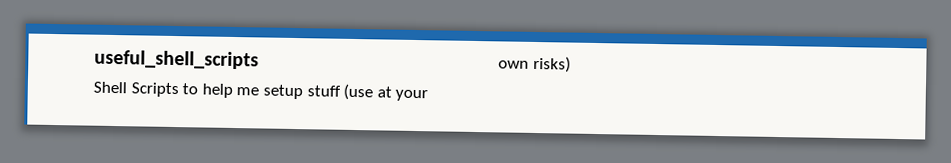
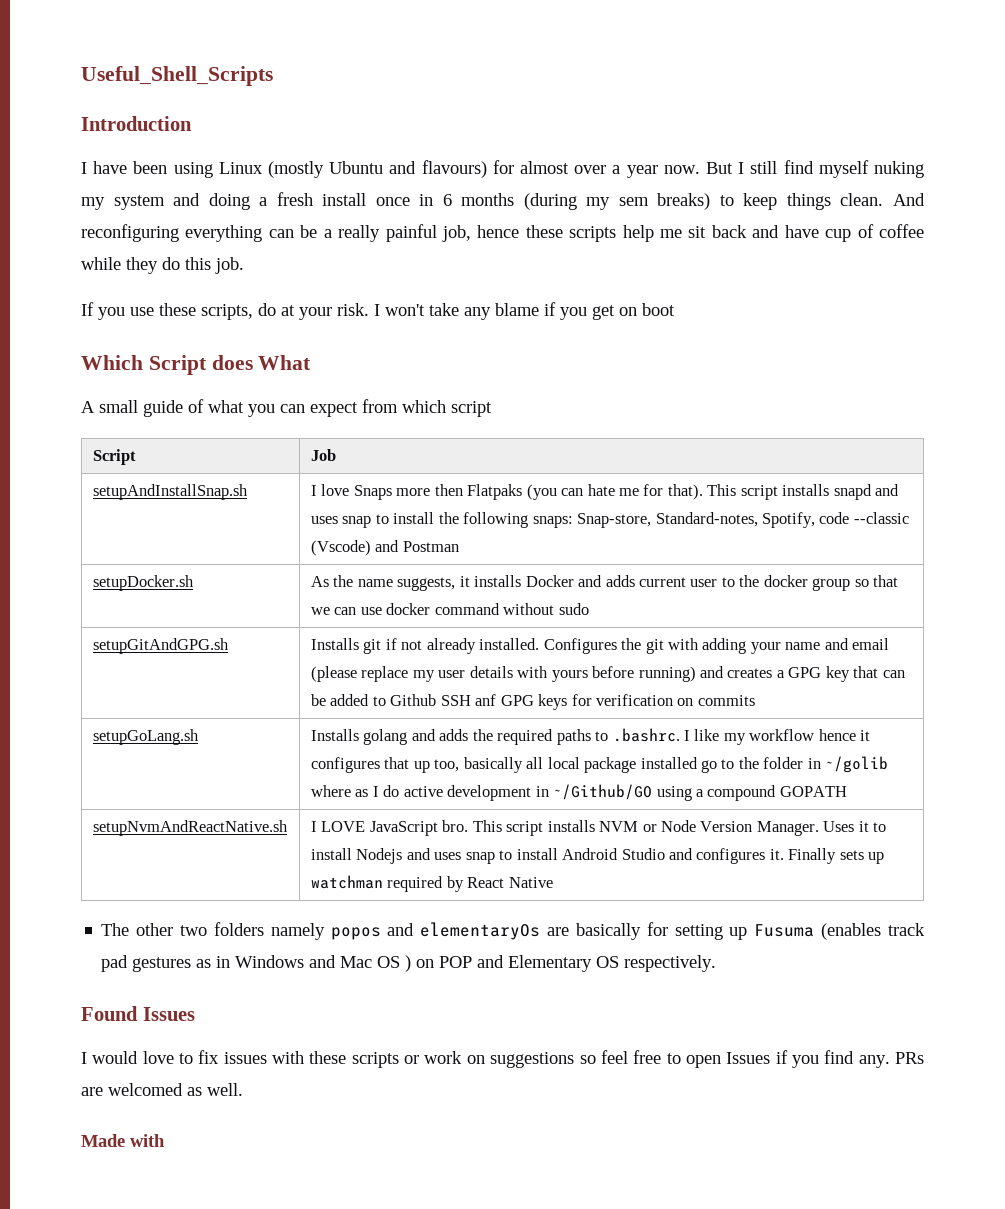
[94,49,259,70] [93,81,429,102] [498,55,571,73] useful_shell_scripts // Shell Scripts to help me setup stuff (use at your own risks) -> [81,66,273,86] [81,116,192,131] [81,160,925,178] [81,192,925,210] [81,224,925,242] [81,257,244,274] [81,302,675,320] [81,355,312,375] [81,399,492,417] [92,449,136,465] [310,449,336,461] [92,484,248,500] [310,484,900,500] [310,512,909,528] [310,540,459,556] [92,575,194,591] [310,575,899,591] [310,603,589,615] [92,638,229,654] [310,638,890,654] [310,666,905,682] [310,694,755,710] [92,729,199,745] [310,728,871,745] [310,756,889,773] [310,784,847,801] [92,820,288,836] [310,820,887,836] [310,848,885,864] [310,875,553,892] [101,922,925,940] [101,955,717,972] [81,1006,195,1021] [81,1050,924,1068] [81,1083,243,1096] [81,1134,165,1147] Useful_Shell_Scripts // Introduction // I have been using Linux (mostly Ubuntu and flavours) for almost over a year now. But I still find myself nuking my system and doing a fresh install once in 6 months (during my sem breaks) to keep things clean. And reconfiguring everything can be a really painful job, hence these scripts help me sit back and have cup of coffee while they do this job. // If you use these scripts, do at your risk. I won't take any blame if you get on boot // Which Script does What // A small guide of what you can expect from which script // Script | Job // setupAndInstallSnap.sh | I love Snaps more then Flatpaks (you can hate me for that). This script installs snapd and uses snap to install the following snaps: Snap-store, Standard-notes, Spotify, code --classic (Vscode) and Postman // setupDocker.sh | As the name suggests, it installs Docker and adds current user to the docker group so that we can use docker command without sudo // setupGitAndGPG.sh | Installs git if not already installed. Configures the git with adding your name and email (please replace my user details with yours before running) and creates a GPG key that can be added to Github SSH anf GPG keys for verification on commits // setupGoLang.sh | Installs golang and adds the required paths to .bashrc. I like my workflow hence it configures that up too, basically all local package installed go to the folder in ~/golib where as I do active development in ~/Github/GO using a compound GOPATH // setupNvmAndReactNative.sh | I LOVE JavaScript bro. This script installs NVM or Node Version Manager. Uses it to install Nodejs and uses snap to install Android Studio and configures it. Finally sets up watchman required by React Native // The other two folders namely popos and elementaryOs are basically for setting up Fusuma (enables track pad gestures as in Windows and Mac OS ) on POP and Elementary OS respectively. // Found Issues // I would love to fix issues with these scripts or work on suggestions so feel free to open Issues if you find any. PRs are welcomed as well. // Made with

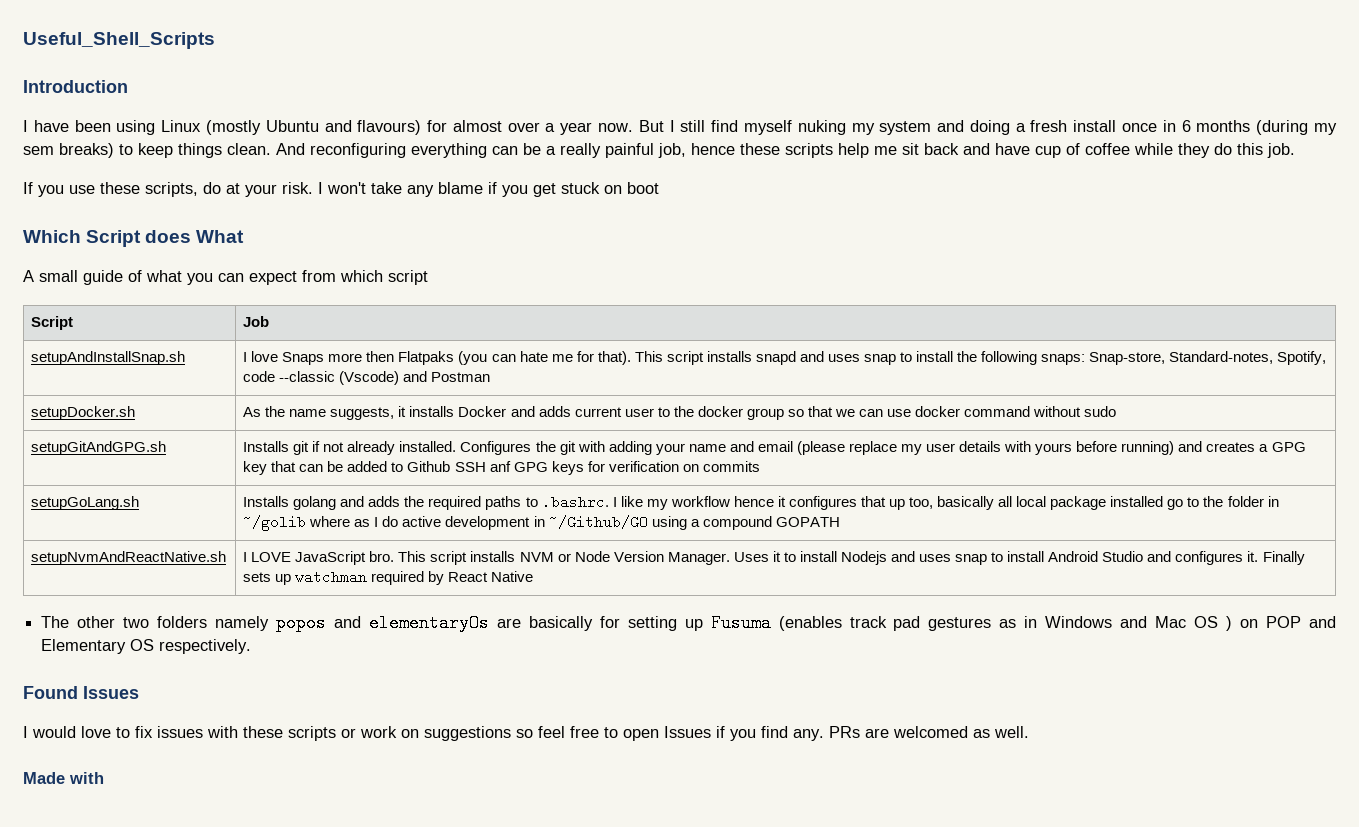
(615, 312) none -> [561,182,600,194] stuck

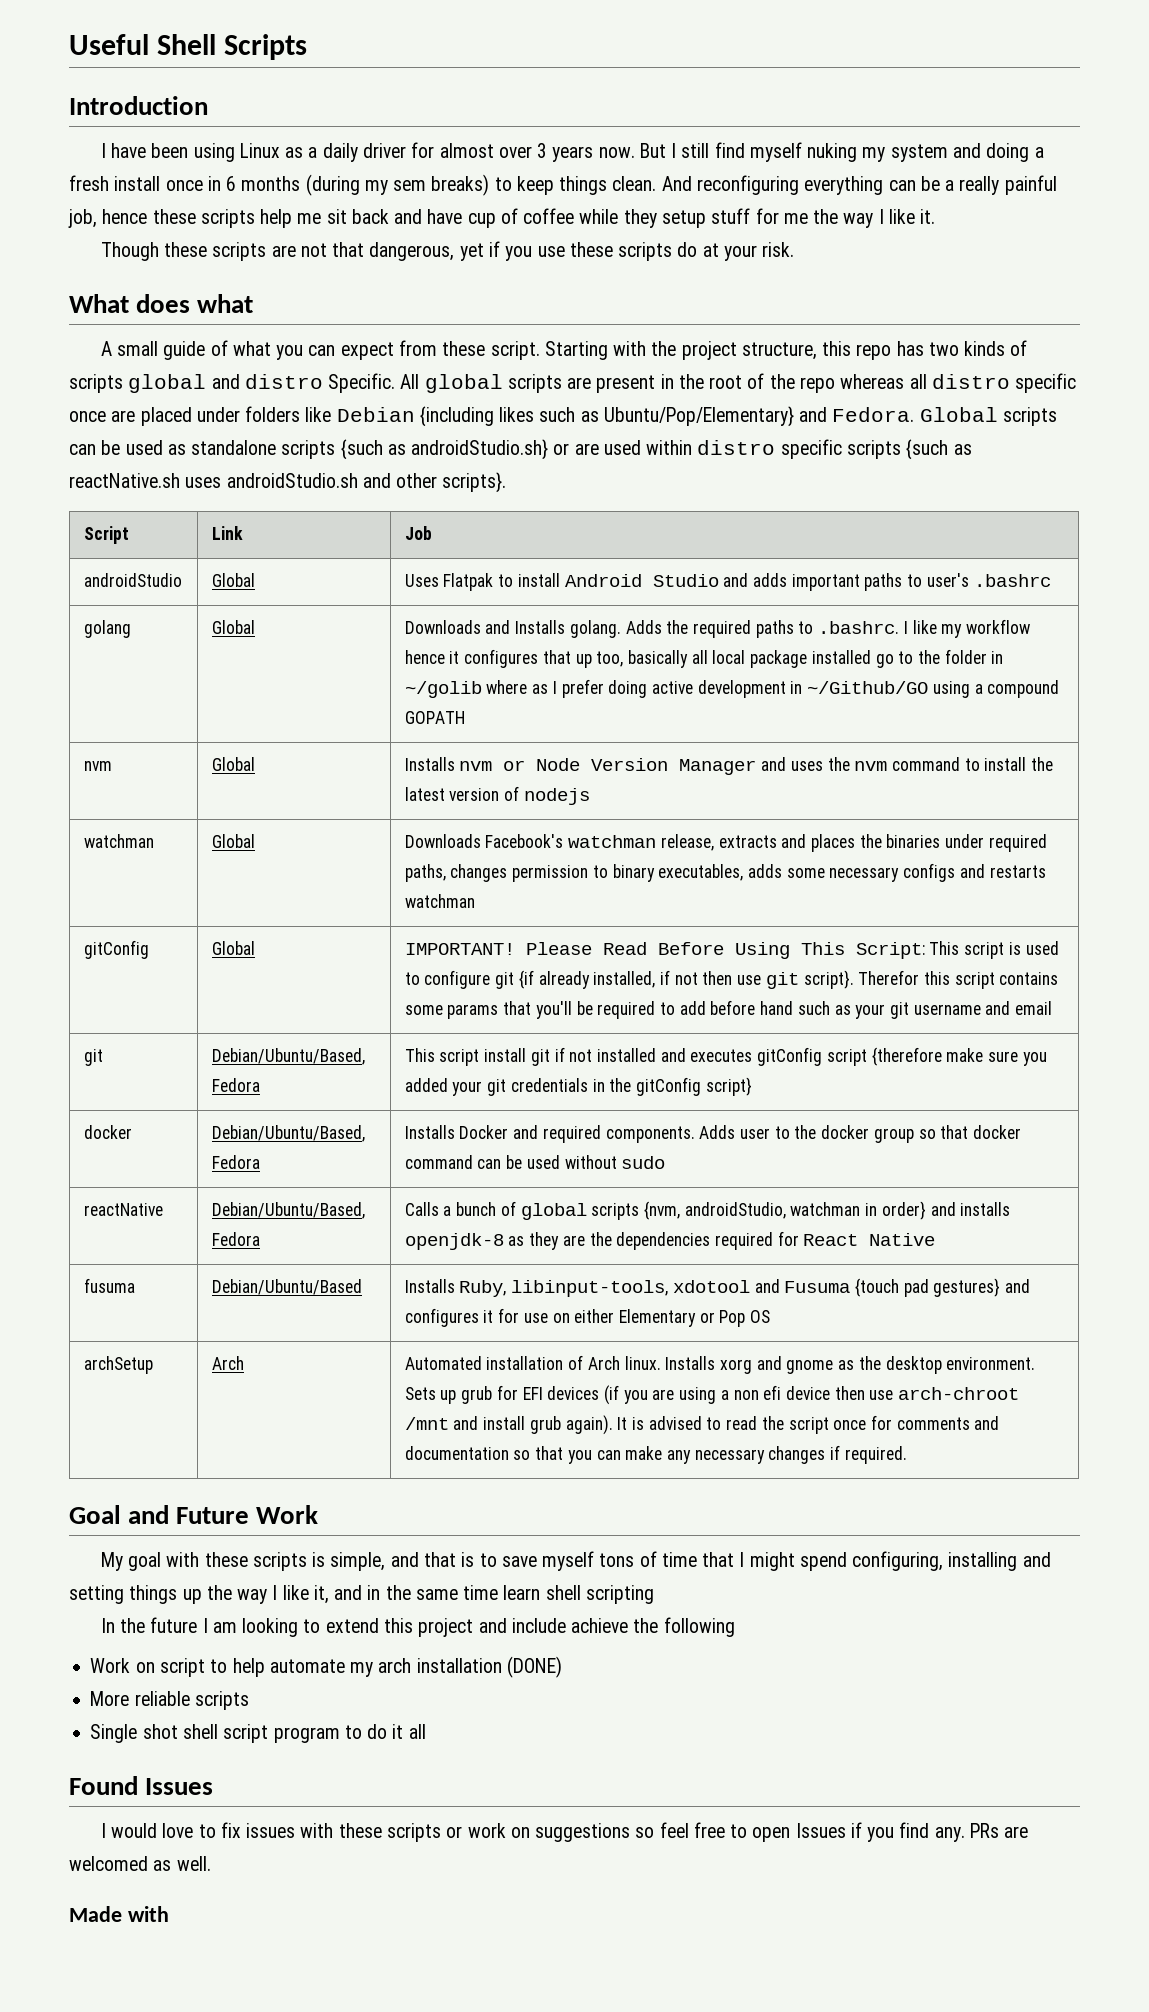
[23,32,215,49] Useful_Shell_Scripts -> [69,34,308,60] Useful Shell Scripts
[205,120,422,135] (mostly Ubuntu and flavours) -> [285,143,407,162] as a daily driver
[545,122,593,135] a year -> [537,143,594,162] 3 years
[1214,143,1295,158] [23,182,33,194] do this job. // If -> [661,208,936,228] [100,241,501,261] setup stuff for me the way I like it. // Though these scripts are not that dangerous, yet if
[145,182,198,197] scripts, -> [618,242,673,261] scripts
[318,182,659,197] [23,230,245,247] I won't take any blame if you get stuck on boot // Which Script does What -> [69,294,254,313] // What does what
[340,270,428,285] [31,316,74,330] which script // Script -> [442,340,1028,360] [69,373,1077,393] [69,406,1057,427] [69,439,972,460] [69,472,507,493] [83,526,129,544] [211,526,243,540] these script. Starting with the project structure, this repo has two kinds of scripts global and distro Specific. All global scripts are present in the root of the repo whereas all distro specific once are placed under folders like Debian {including likes such as Ubuntu/Pop/Elementary} and Fedora. Global scripts can be used as standalone scripts {such as androidStudio.sh} or are used within distro specific scripts {such as reactNative.sh uses androidStudio.sh and other scripts}. // Script | Link
[31,351,186,365] [243,351,1327,365] [243,371,491,385] [31,406,136,420] [243,406,1117,420] [31,441,167,455] [243,441,1306,455] [243,461,760,475] [31,496,140,510] [243,496,401,510] setupAndInstallSnap.sh | I love Snaps more then Flatpaks (you can hate me for that). This script installs snapd and uses snap to install the following snaps: Snap-store, Standard-notes, Spotify, code --classic (Vscode) and Postman // setupDocker.sh | As the name suggests, it installs Docker and adds current user to the docker group so that we can use docker command without sudo // setupGitAndGPG.sh | Installs git if not already installed. Configures the git with adding your name and email (please replace my user details with yours before running) and creates a GPG key that can be added to Github SSH anf GPG keys for verification on commits // setupGoLang.sh | Installs golang and adds -> [83,573,182,587] [211,573,255,587] [404,573,1051,591] [83,620,131,638] [211,620,255,634] [404,620,662,638] androidStudio | Global | Uses Flatpak to install Android Studio and adds important paths to user's .bashrc // golang | Global | Downloads and Installs golang. Adds
[382,516,399,527] do -> [561,679,648,698] prefer doing
[31,551,227,565] [243,551,1305,565] [243,570,534,585] [41,614,1337,632] [41,639,252,654] setupNvmAndReactNative.sh | I LOVE JavaScript bro. This script installs NVM or Node Version Manager. Uses it to install Nodejs and uses snap to install Android Studio and configures it. Finally sets up watchman required by React Native // The other two folders namely popos and elementaryOs are basically for setting up Fusuma (enables track pad gestures as in Windows and Mac OS ) on POP and Elementary OS respectively. -> [83,761,112,771] [211,757,255,771] [404,757,1054,775] [404,786,590,805] [83,834,154,848] [211,834,255,848] [404,834,1047,852] [404,863,1046,882] [404,894,475,908] [83,940,149,959] [211,941,255,955] [404,941,1059,959] [404,970,1059,989] [404,1000,1053,1019] [83,1049,103,1066] [211,1048,365,1065] [211,1078,260,1092] [404,1047,1047,1066] [404,1077,752,1096] [83,1125,132,1139] [211,1125,365,1142] [211,1155,260,1169] [404,1125,1022,1143] [404,1155,666,1169] [83,1203,163,1216] [211,1202,365,1219] [211,1232,260,1246] [404,1201,1011,1220] [404,1231,936,1250] [83,1278,135,1293] [211,1279,362,1295] [404,1278,1031,1297] [404,1308,771,1327] [83,1356,153,1374] [211,1356,244,1370] [404,1355,1036,1374] [404,1385,1020,1405] [404,1415,1000,1435] [404,1445,907,1464] [69,1505,319,1524] [100,1551,1051,1571] [69,1585,654,1604] [100,1617,735,1637] [90,1656,562,1678] [90,1691,249,1710] [90,1724,426,1743] nvm | Global | Installs nvm or Node Version Manager and uses the nvm command to install the latest version of nodejs // watchman | Global | Downloads Facebook's watchman release, extracts and places the binaries under required paths, changes permission to binary executables, adds some necessary configs and restarts watchman // gitConfig | Global | IMPORTANT! Please Read Before Using This Script: This script is used to configure git {if already installed, if not then use git script}. Therefor this script contains some params that you'll be required to add before hand such as your git username and email // git | Debian/Ubuntu/Based, Fedora | This script install git if not installed and executes gitConfig script {therefore make sure you added your git credentials in the gitConfig script} // docker | Debian/Ubuntu/Based, Fedora | Installs Docker and required components. Adds user to the docker group so that docker command can be used without sudo // reactNative | Debian/Ubuntu/Based, Fedora | Calls a bunch of global scripts {nvm, androidStudio, watchman in order} and installs openjdk-8 as they are the dependencies required for React Native // fusuma | Debian/Ubuntu/Based | Installs Ruby, libinput-tools, xdotool and Fusuma {touch pad gestures} and configures it for use on either Elementary or Pop OS // archSetup | Arch | Automated installation of Arch linux. Installs xorg and gnome as the desktop environment. Sets up grub for EFI devices (if you are using a non efi device then use arch-chroot /mnt and install grub again). It is advised to read the script once for comments and documentation so that you can make any necessary changes if required. // Goal and Future Work // My goal with these scripts is simple, and that is to save myself tons of time that I might spend configuring, installing and setting things up the way I like it, and in the same time learn shell scripting // In the future I am looking to extend this project and include achieve the following // Work on script to help automate my arch installation (DONE) // More reliable scripts // Single shot shell script program to do it all

